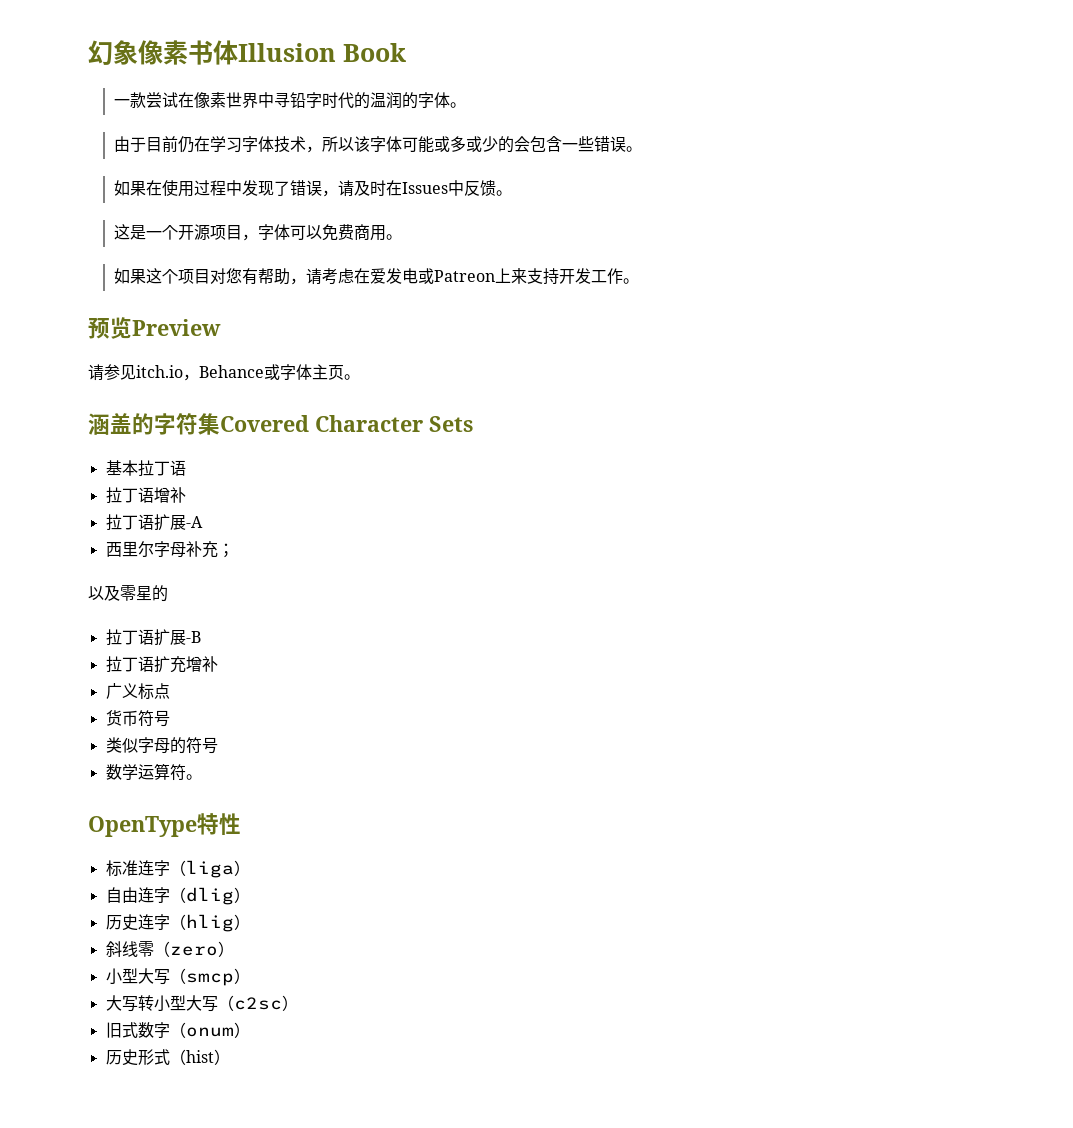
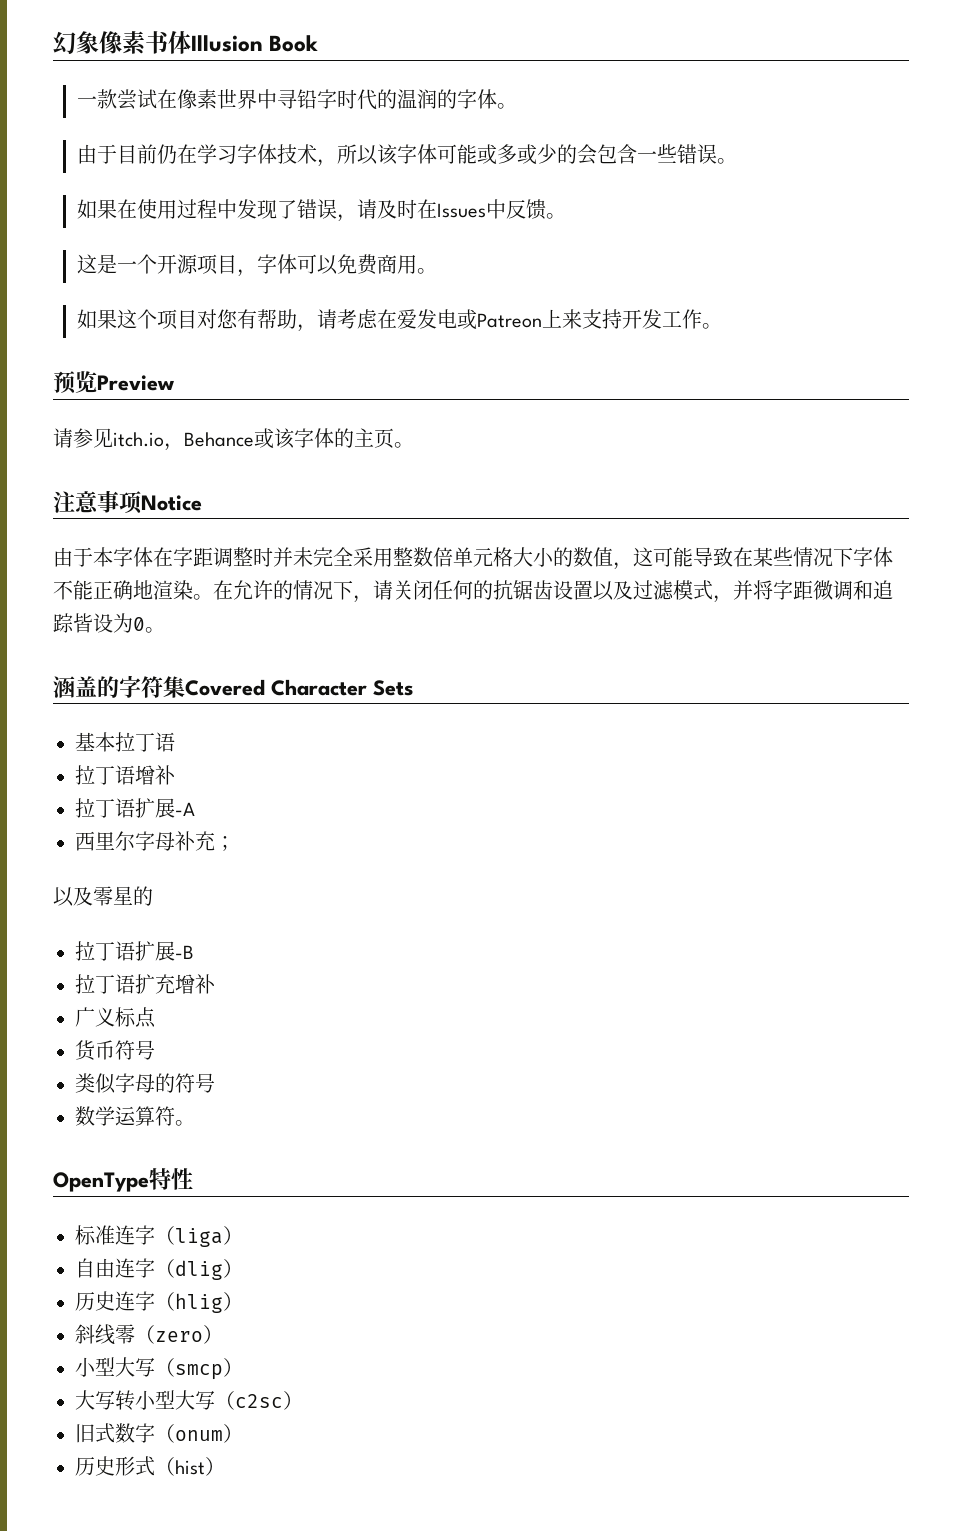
[280,364,312,380] 字体 -> [274,428,354,449] 该字体的
(360, 377) none -> [53,490,202,514] [53,547,893,570] [53,580,893,603] [53,613,165,633] // 注意事项Notice // 由于本字体在字距调整时并未完全采用整数倍单元格大小的数值，这可能导致在某些情况下字体不能正确地渲染。在允许的情况下，请关闭任何的抗锯齿设置以及过滤模式，并将字距微调和追踪皆设为0。

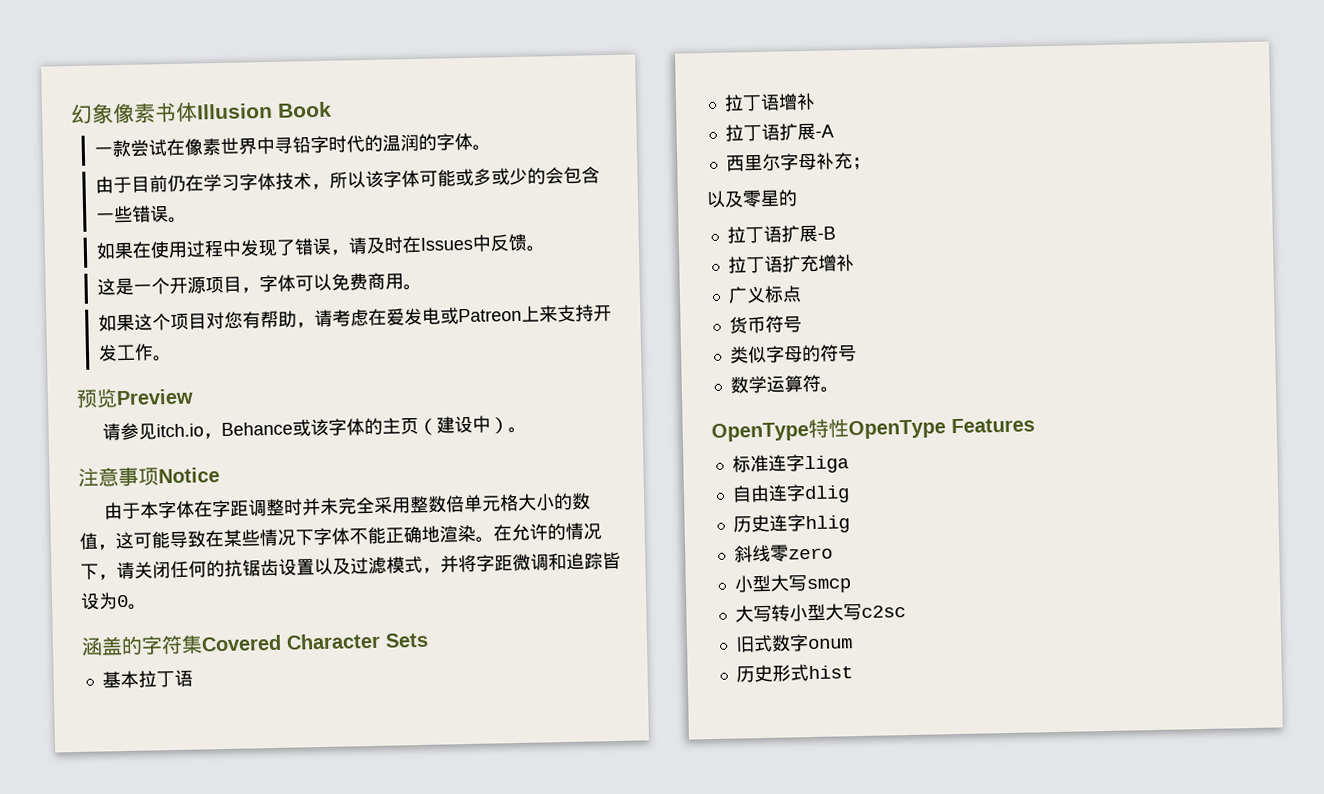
(394, 438) none -> [418,415,510,435] （建设中）
(193, 1179) none -> [848,417,1035,440] OpenType Features
[155,1226,175,1245] （ -> (805, 463) none
[223,1226,243,1245] ） -> (849, 464) none
[155,1259,175,1278] （ -> (806, 493) none
[223,1259,243,1278] ） -> (850, 494) none
[155,1292,175,1311] （ -> (806, 523) none
[223,1292,243,1311] ） -> (850, 524) none
[135,1325,155,1344] （ -> (789, 553) none
[203,1325,223,1344] [75,1357,175,1377] ） // 小型大写（ -> [733,574,807,593] // 小型大写
[223,1358,243,1377] ） -> (852, 586) none
[215,1391,235,1410] （ -> (862, 612) none
[283,1391,303,1410] ） -> (906, 611) none
[155,1424,175,1443] （ -> (809, 643) none
[223,1424,243,1443] ） -> (853, 644) none
[155,1457,225,1476] （hist） -> [807,665,853,680] hist

